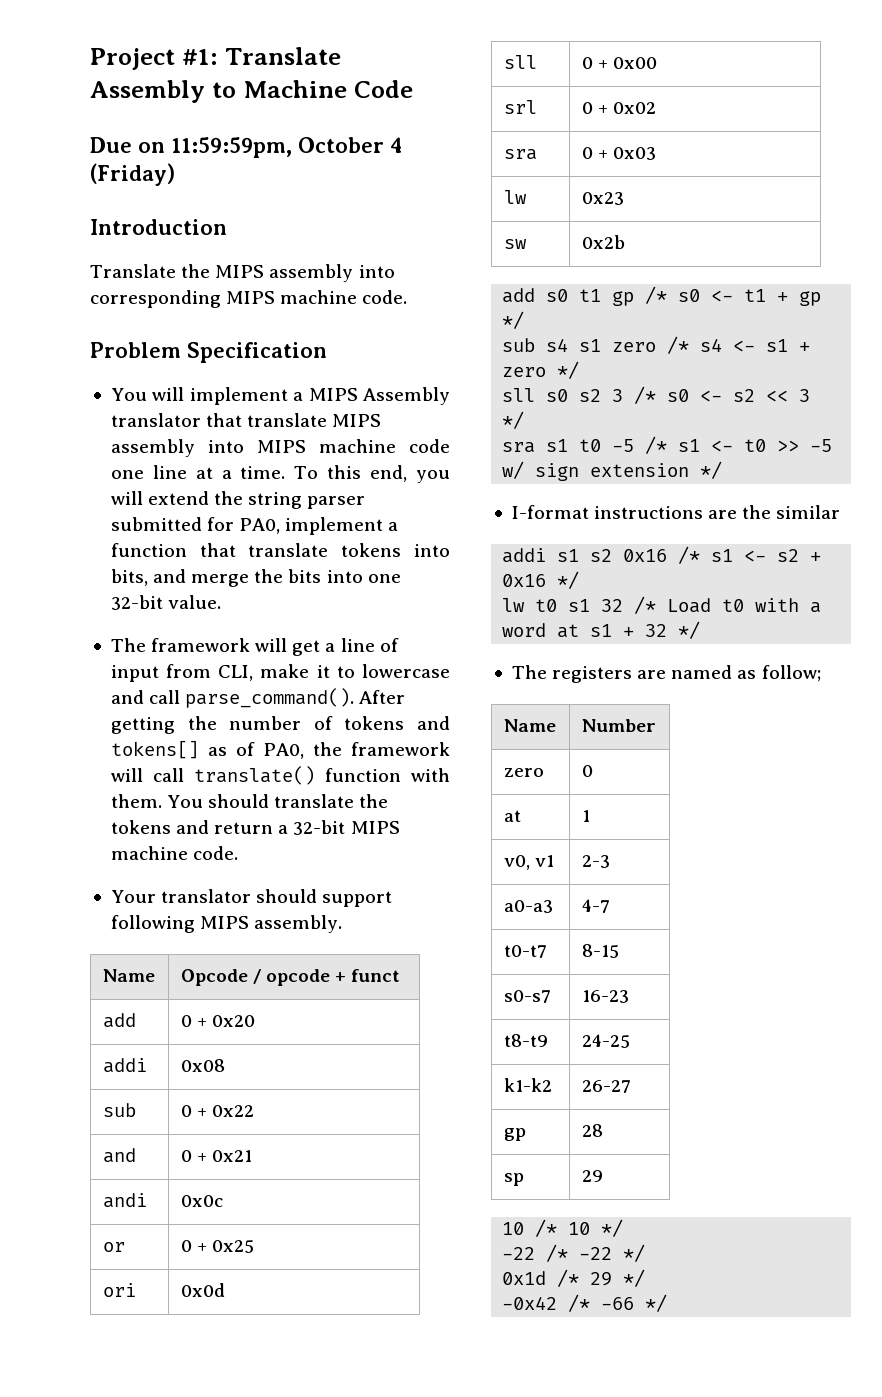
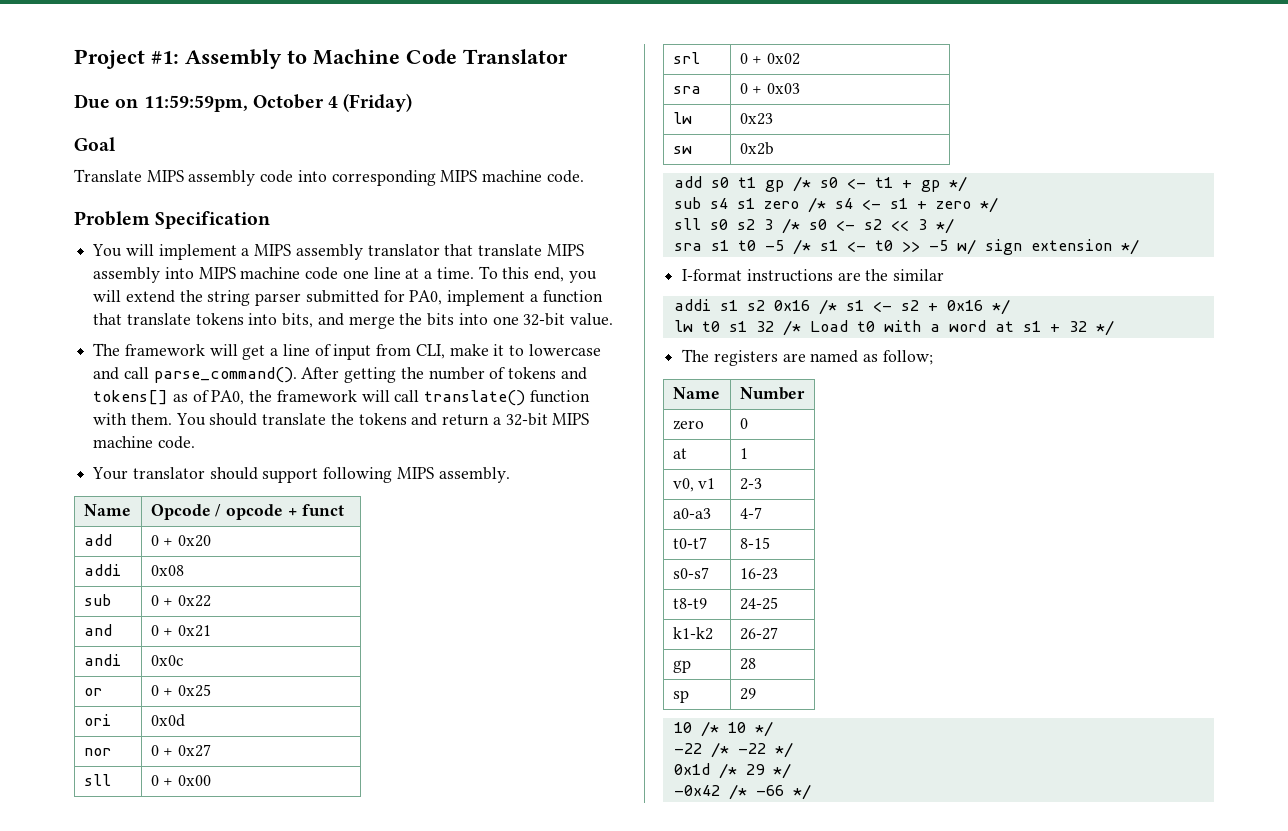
[224,47,341,65] Translate -> (179, 57) none
(413, 89) none -> [463,49,568,64] Translator
[90,219,227,235] [90,264,354,282] Introduction // Translate the MIPS assembly -> [74,137,116,151] [74,169,294,186] Goal // Translate MIPS assembly code
[363,387,451,405] Assembly -> [295,244,363,260] assembly
(225, 1290) none -> [83,748,111,756] [150,744,212,757] // nor | 0 + 0x27

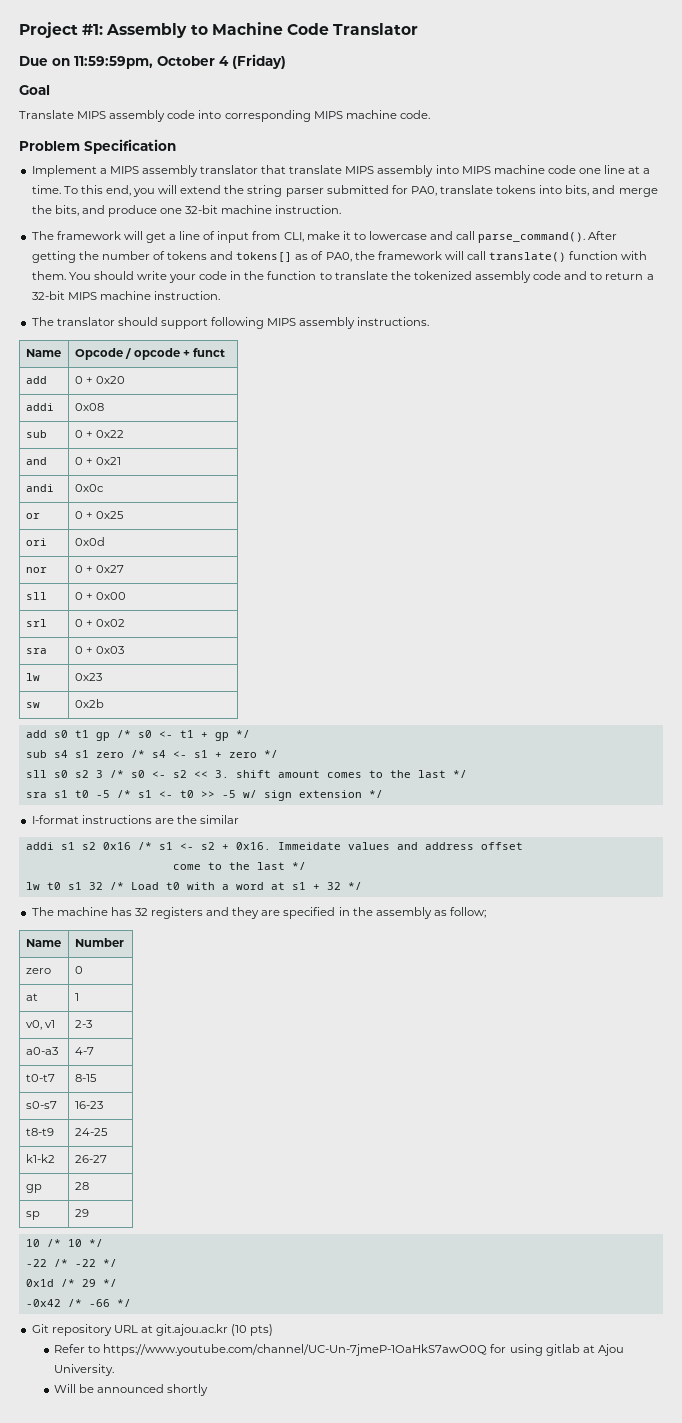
[92,244,237,260] You will implement -> [31,165,97,177] Implement
[447,290,603,306] [93,313,123,325] implement a function that -> (437, 191) none
[427,313,613,326] bits into one 32-bit value. -> [54,205,342,217] bits, and produce one 32-bit machine instruction.
[262,413,438,426] translate the tokens and -> [136,271,603,283] write your code in the function to translate the tokenized assembly code and to
[157,436,195,449] [92,467,129,480] code. // Your -> [153,291,220,300] [31,317,54,326] instruction. // The
[438,467,510,483] assembly. -> [299,317,430,329] assembly instructions.
[917,219,927,230] 3 -> [214,770,446,778] 3. shift amount comes to the last
[946,300,983,311] 0x16 -> [235,842,523,850] [172,862,285,870] 0x16. Immeidate values and address offset // come to the last
[713,350,859,366] registers are named -> [56,907,432,919] machine has 32 registers and they are specified in the assembly
(811, 792) none -> [31,1324,274,1336] [54,1344,624,1356] [54,1364,115,1376] [54,1384,209,1396] // Git repository URL at git.ajou.ac.kr (10 pts) // Refer to https://www.youtube.com/channel/UC-Un-7jmeP-1OaHkS7awO0Q for using gitlab at Ajou University. // Will be announced shortly

